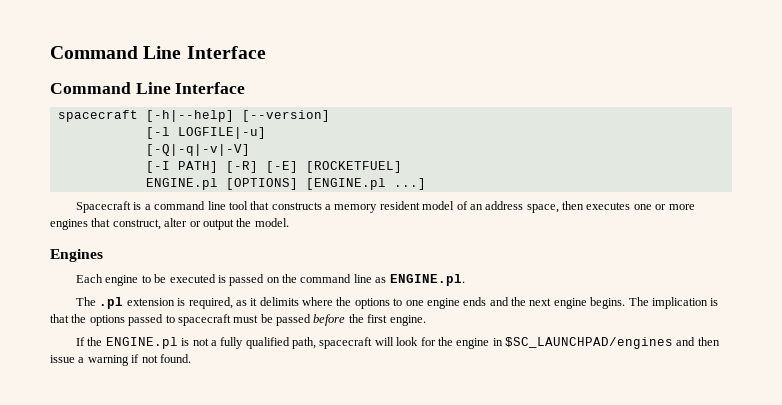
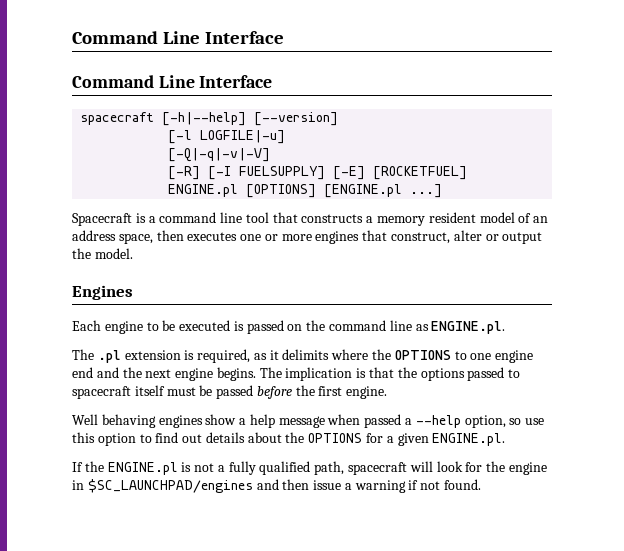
[145,161,258,173] [-I PATH] [-R] -> [168,166,326,180] [-R] [-I FUELSUPPLY]
[354,298,390,309] options -> [394,350,451,360] OPTIONS
[463,297,487,306] ends -> [72,367,93,378] end
(231, 320) none -> [134,385,165,396] itself
(426, 320) none -> [72,414,545,428] [72,432,506,446] // Well behaving engines show a help message when passed a --help option, so use this option to find out details about the OPTIONS for a given ENGINE.pl.

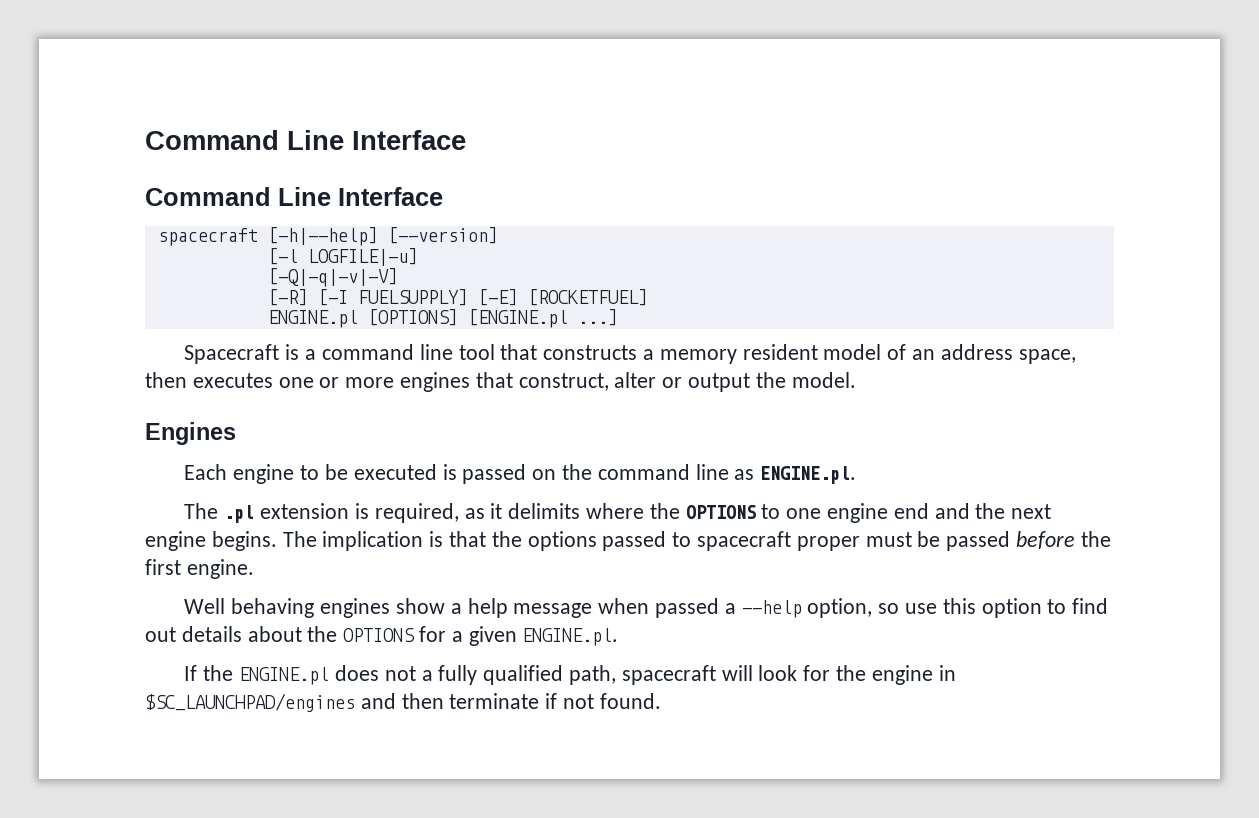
[134,385,165,396] itself -> [796,536,860,551] proper
[181,462,192,472] is -> [334,665,379,681] does
[313,480,406,493] issue a warning -> [449,693,540,709] terminate

